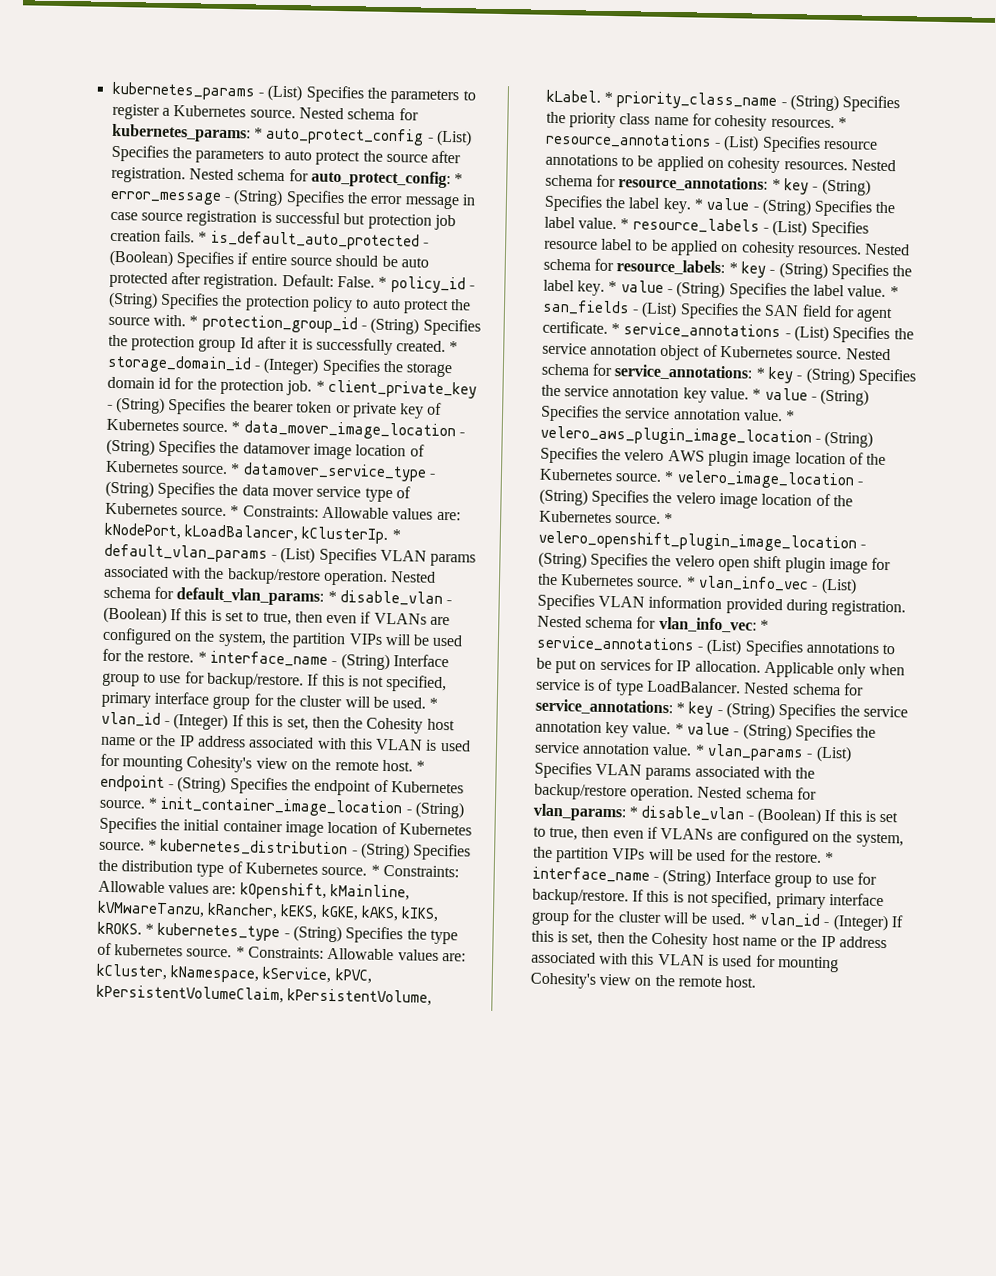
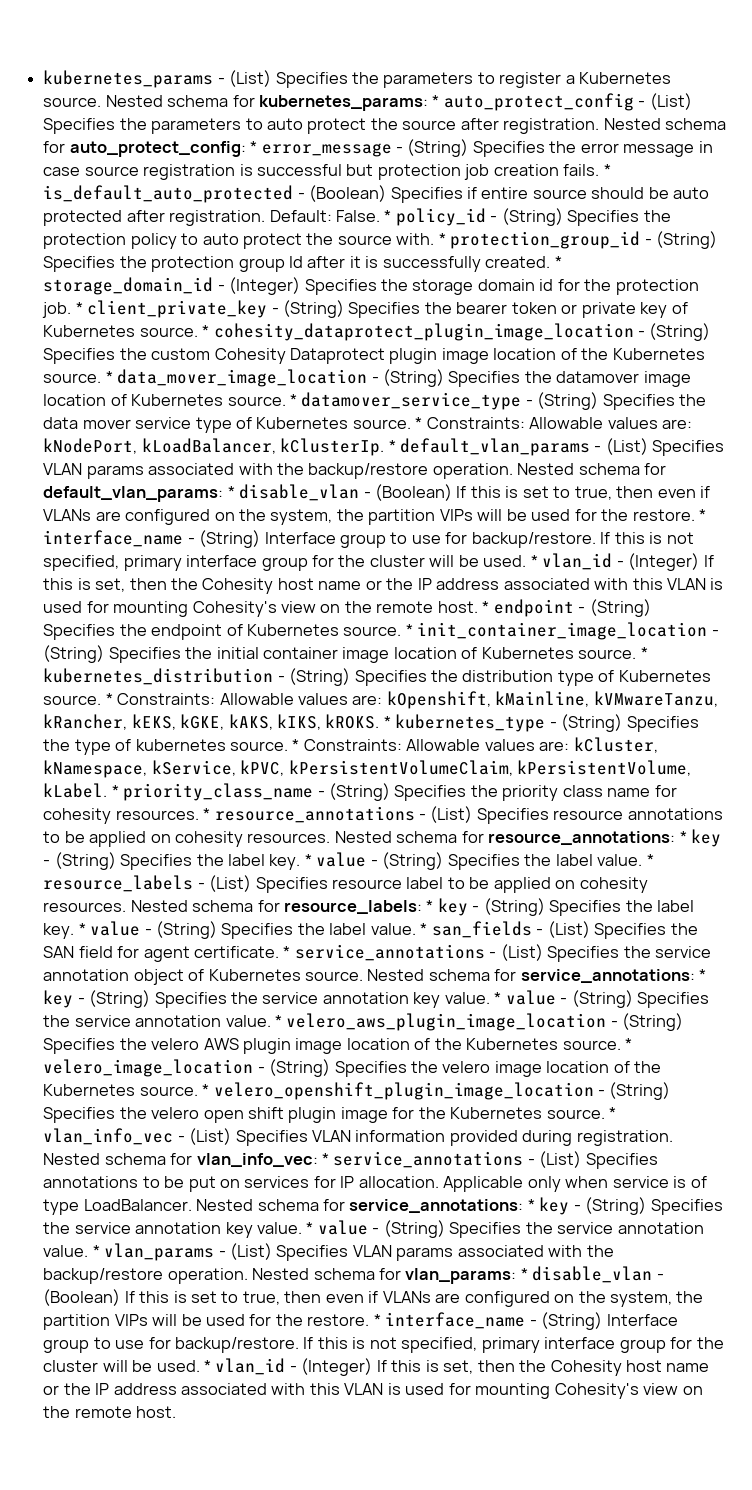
(241, 427) none -> [213,323,711,341] [43,348,705,364] [43,371,113,383] cohesity_dataprotect_plugin_image_location - (String) Specifies the custom Cohesity Dataprotect plugin image location of the Kubernetes source. *

